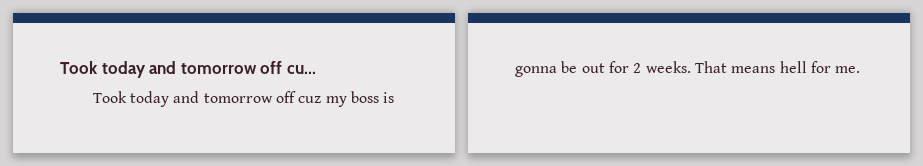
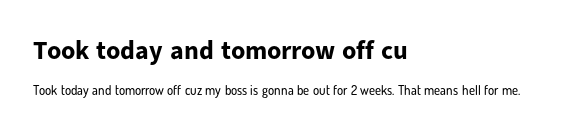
[60,61,316,78] Took today and tomorrow off cu... -> [33,40,409,65] Took today and tomorrow off cu

